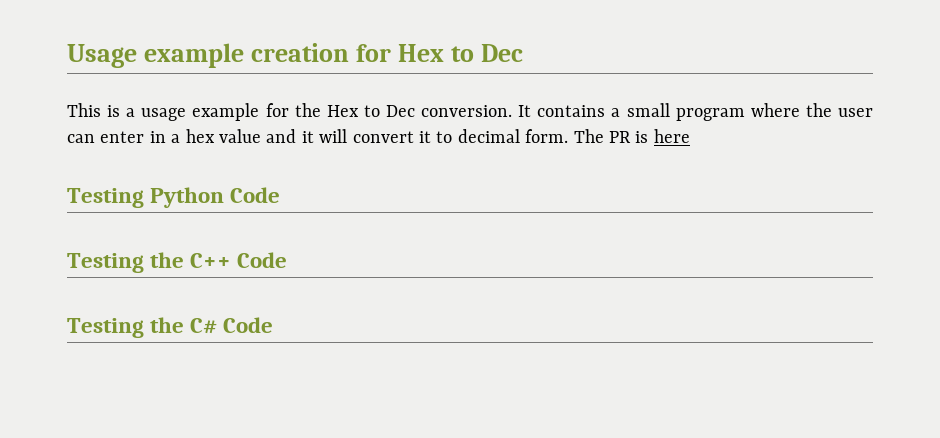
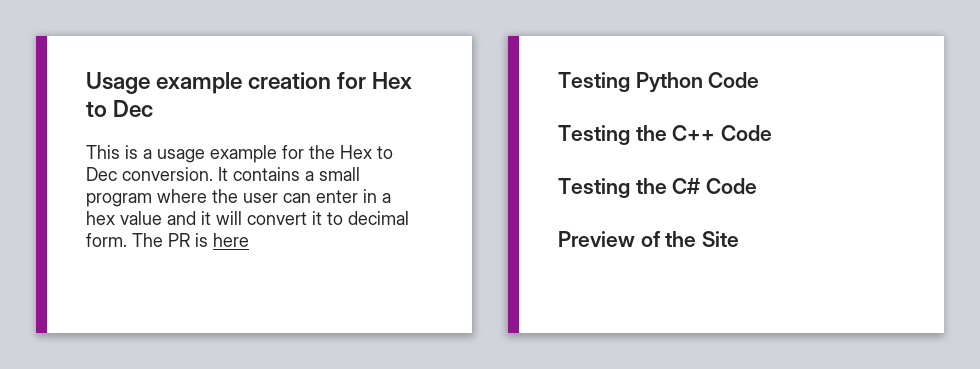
(274, 325) none -> [558,231,740,247] // Preview of the Site

